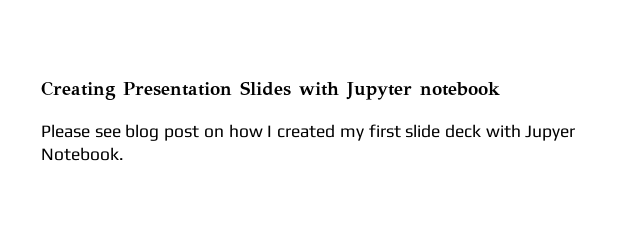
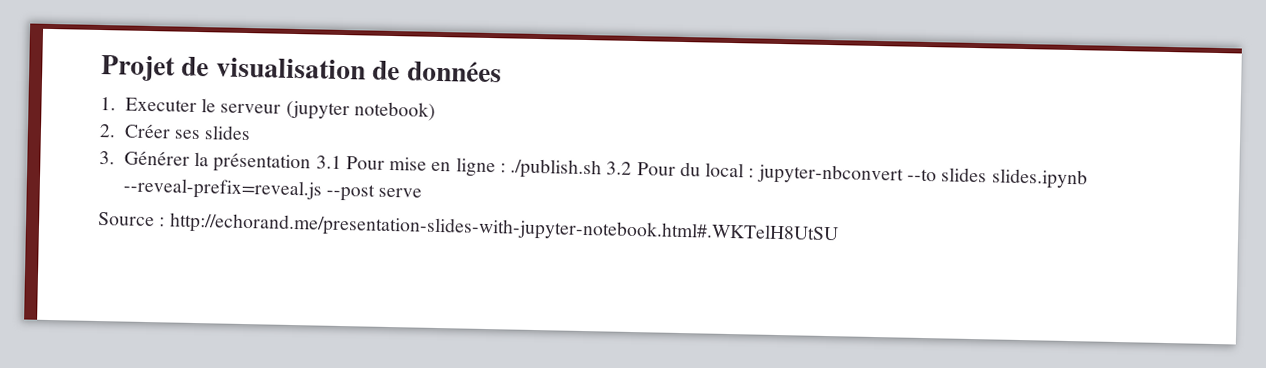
[41,81,500,100] [41,124,576,141] [41,147,123,161] Creating Presentation Slides with Jupyter notebook // Please see blog post on how I created my first slide deck with Jupyer Notebook. -> [101,55,502,83] [100,97,436,121] [99,123,252,141] [99,150,1088,190] [122,177,423,202] [98,211,839,246] Projet de visualisation de données // 1. Executer le serveur (jupyter notebook) // 2. Créer ses slides // 3. Générer la présentation 3.1 Pour mise en ligne : ./publish.sh 3.2 Pour du local : jupyter-nbconvert --to slides slides.ipynb --reveal-prefix=reveal.js --post serve // Source : http://echorand.me/presentation-slides-with-jupyter-notebook.html#.WKTelH8UtSU

